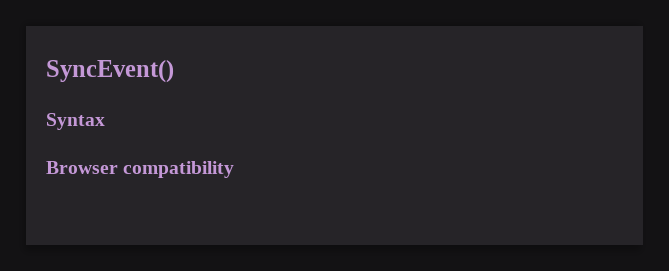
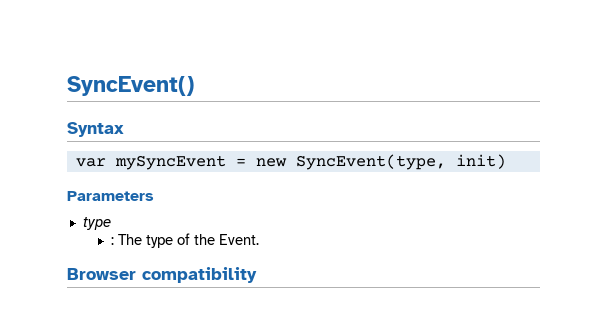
(105, 121) none -> [75,154,506,170] [67,191,154,201] [82,217,111,230] [110,233,259,248] // var mySyncEvent = new SyncEvent(type, init) // Parameters // type // : The type of the Event.

